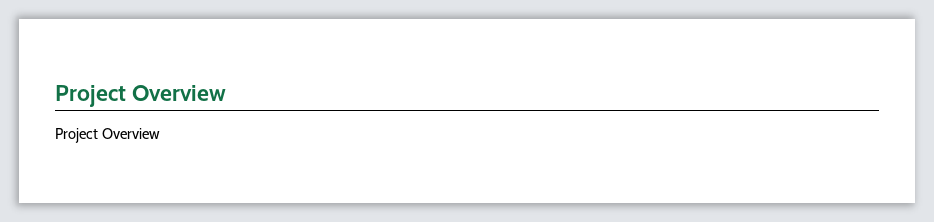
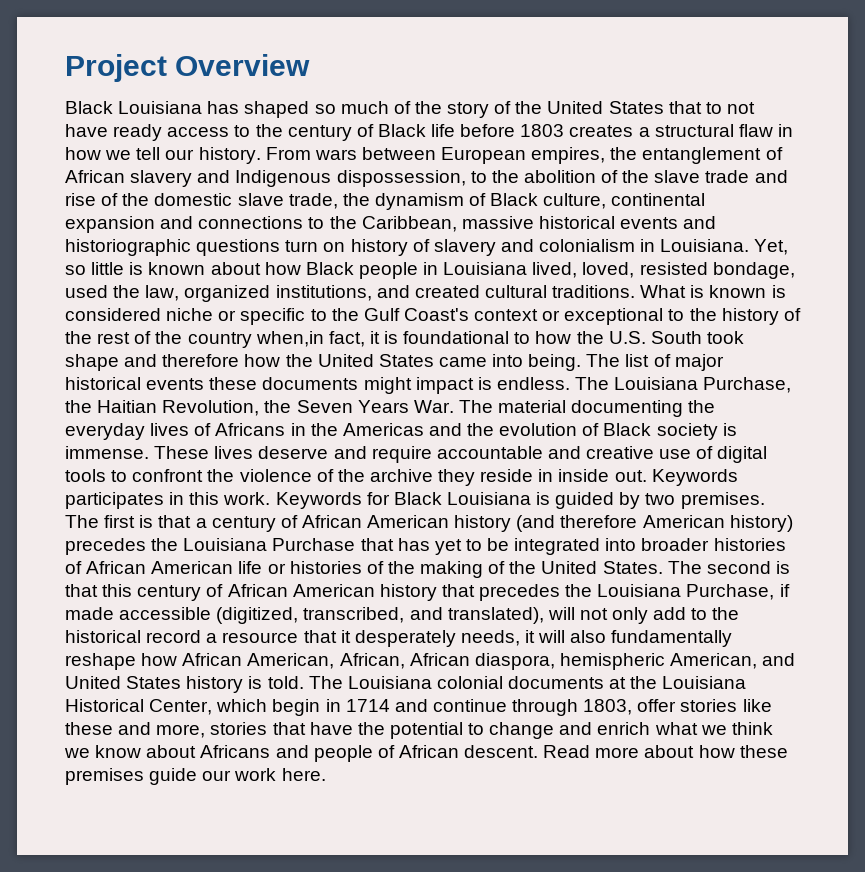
[55,128,160,143] Project Overview -> [65,101,755,118] [65,124,793,141] [65,147,783,164] [65,170,788,187] [65,193,706,210] [65,216,717,233] [65,239,789,256] [65,262,795,279] [65,285,786,302] [65,308,801,325] [65,331,744,348] [65,354,724,371] [65,377,792,394] [65,400,716,417] [65,423,737,440] [65,446,768,463] [65,469,738,486] [65,492,765,509] [65,515,793,532] [65,538,786,555] [65,561,790,578] [65,584,790,601] [65,607,740,624] [65,630,733,647] [65,653,796,670] [65,676,747,693] [65,699,772,716] [65,722,773,739] [64,745,788,762] [65,768,326,785] Black Louisiana has shaped so much of the story of the United States that to not have ready access to the century of Black life before 1803 creates a structural flaw in how we tell our history. From wars between European empires, the entanglement of African slavery and Indigenous dispossession, to the abolition of the slave trade and rise of the domestic slave trade, the dynamism of Black culture, continental expansion and connections to the Caribbean, massive historical events and historiographic questions turn on history of slavery and colonialism in Louisiana. Yet, so little is known about how Black people in Louisiana lived, loved, resisted bondage, used the law, organized institutions, and created cultural traditions. What is known is considered niche or specific to the Gulf Coast's context or exceptional to the history of the rest of the country when,in fact, it is foundational to how the U.S. South took shape and therefore how the United States came into being. The list of major historical events these documents might impact is endless. The Louisiana Purchase, the Haitian Revolution, the Seven Years War. The material documenting the everyday lives of Africans in the Americas and the evolution of Black society is immense. These lives deserve and require accountable and creative use of digital tools to confront the violence of the archive they reside in inside out. Keywords participates in this work. Keywords for Black Louisiana is guided by two premises. The first is that a century of African American history (and therefore American history) precedes the Louisiana Purchase that has yet to be integrated into broader histories of African American life or histories of the making of the United States. The second is that this century of African American history that precedes the Louisiana Purchase, if made accessible (digitized, transcribed, and translated), will not only add to the historical record a resource that it desperately needs, it will also fundamentally reshape how African American, African, African diaspora, hemispheric American, and United States history is told. The Louisiana colonial documents at the Louisiana Historical Center, which begin in 1714 and continue through 1803, offer stories like these and more, stories that have the potential to change and enrich what we think we know about Africans and people of African descent. Read more about how these premises guide our work here.

